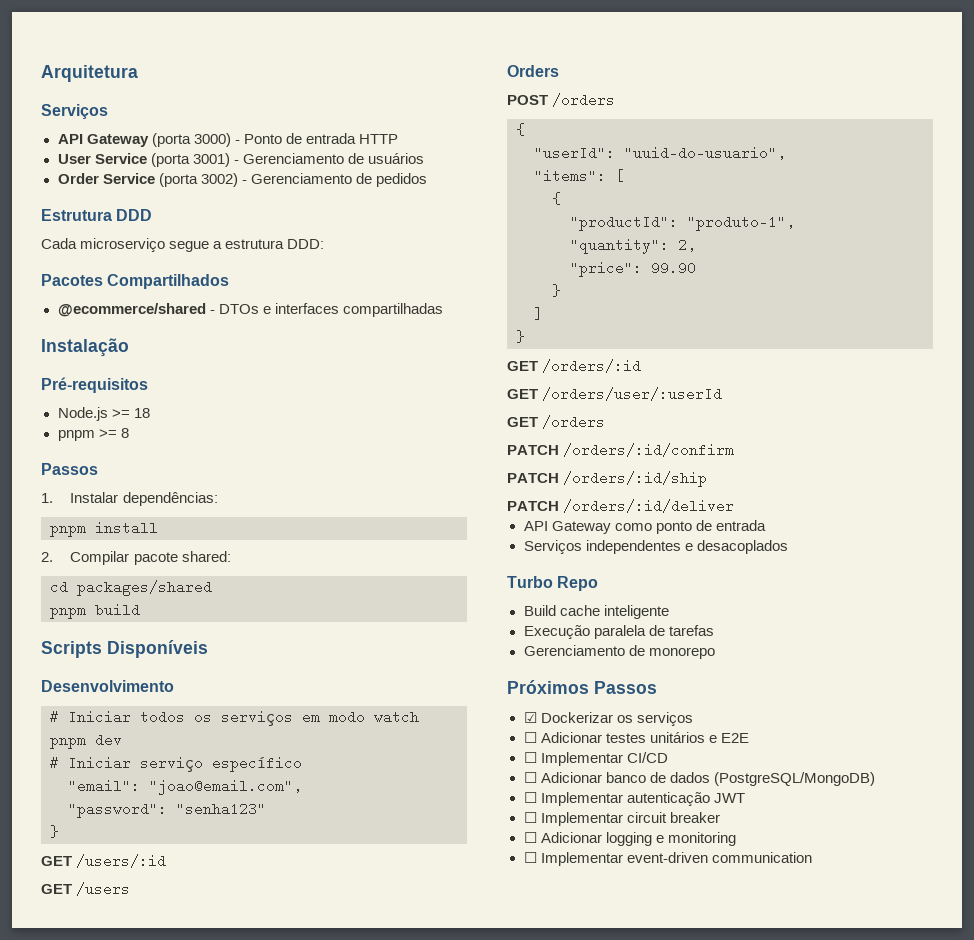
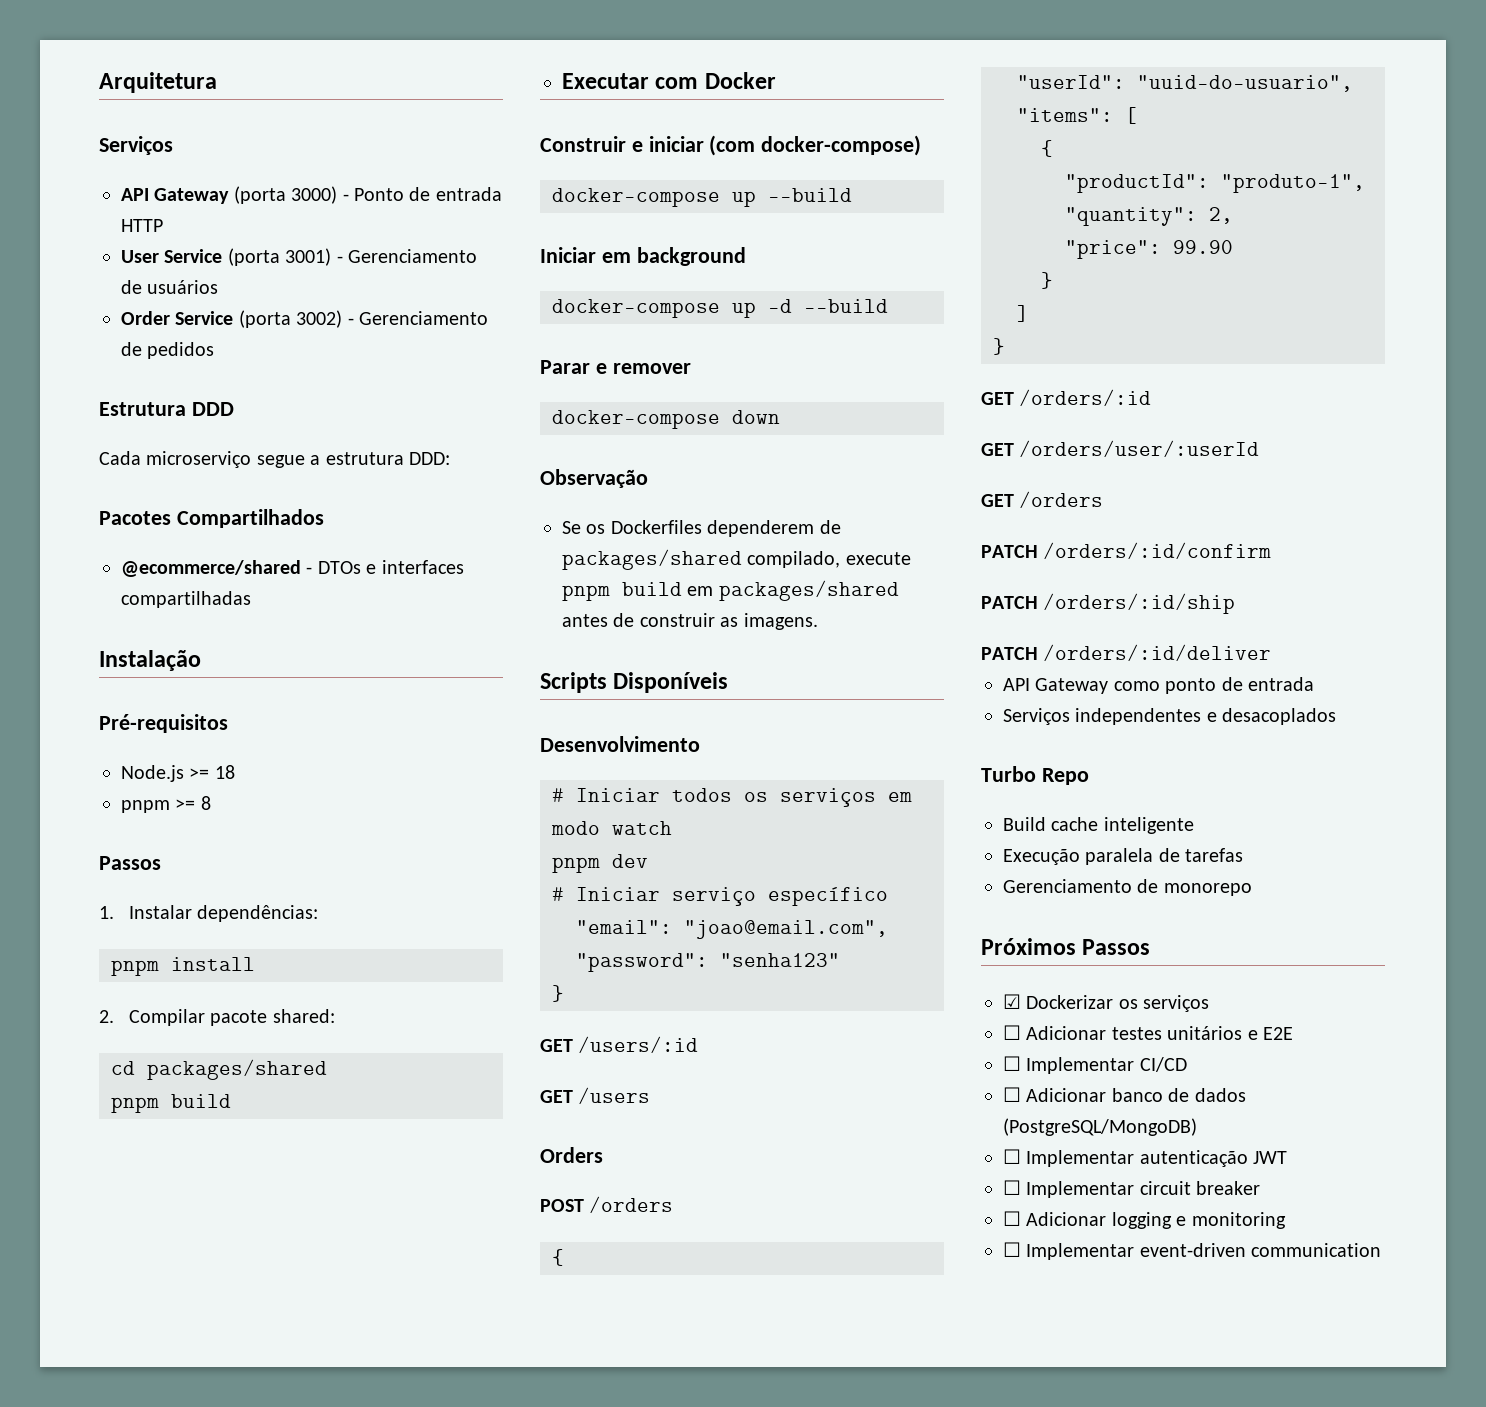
(140, 610) none -> [562,72,776,89] [540,135,922,156] [552,188,852,207] [540,247,746,266] [552,299,888,318] [540,360,691,374] [552,410,780,429] [540,469,648,488] [562,520,841,537] [562,549,911,570] [562,580,899,601] [562,613,818,630] // Executar com Docker // Construir e iniciar (com docker-compose) // docker-compose up --build // Iniciar em background // docker-compose up -d --build // Parar e remover // docker-compose down // Observação // Se os Dockerfiles dependerem de packages/shared compilado, execute pnpm build em packages/shared antes de construir as imagens.

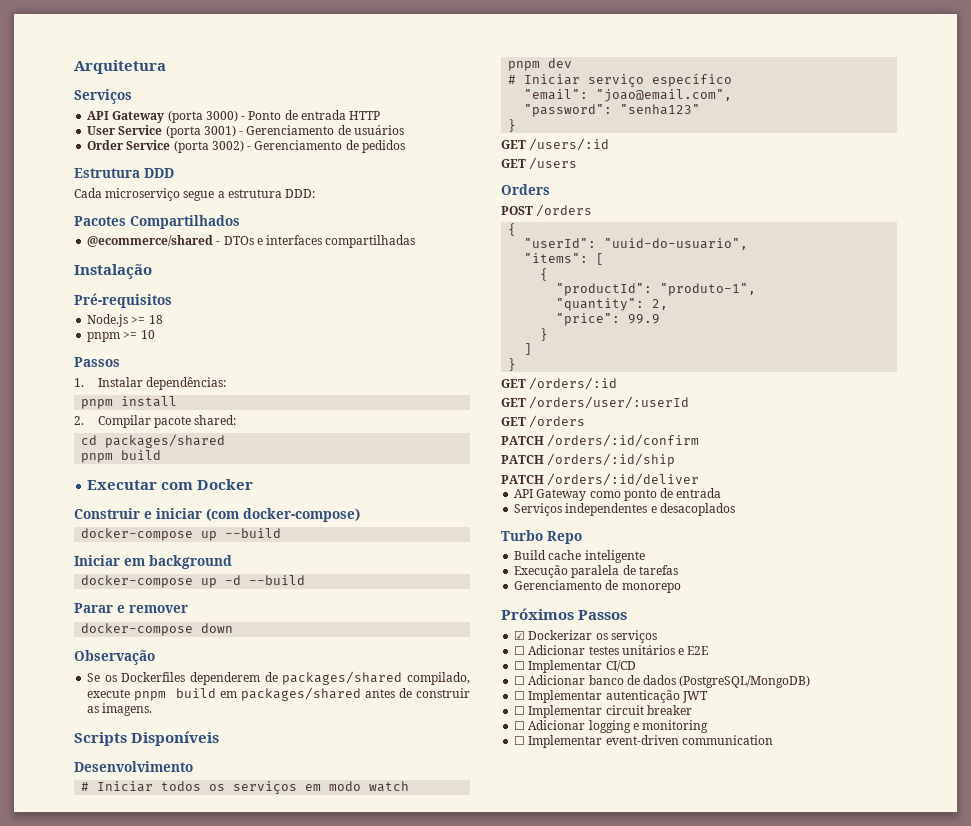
[200,796,211,810] 8 -> [140,330,155,339] 10
[1173,240,1233,254] 99.90 -> [628,314,661,324] 99.9

